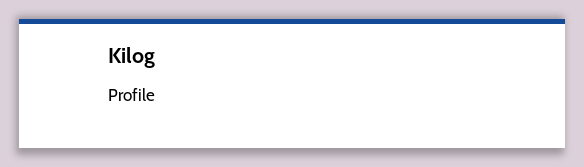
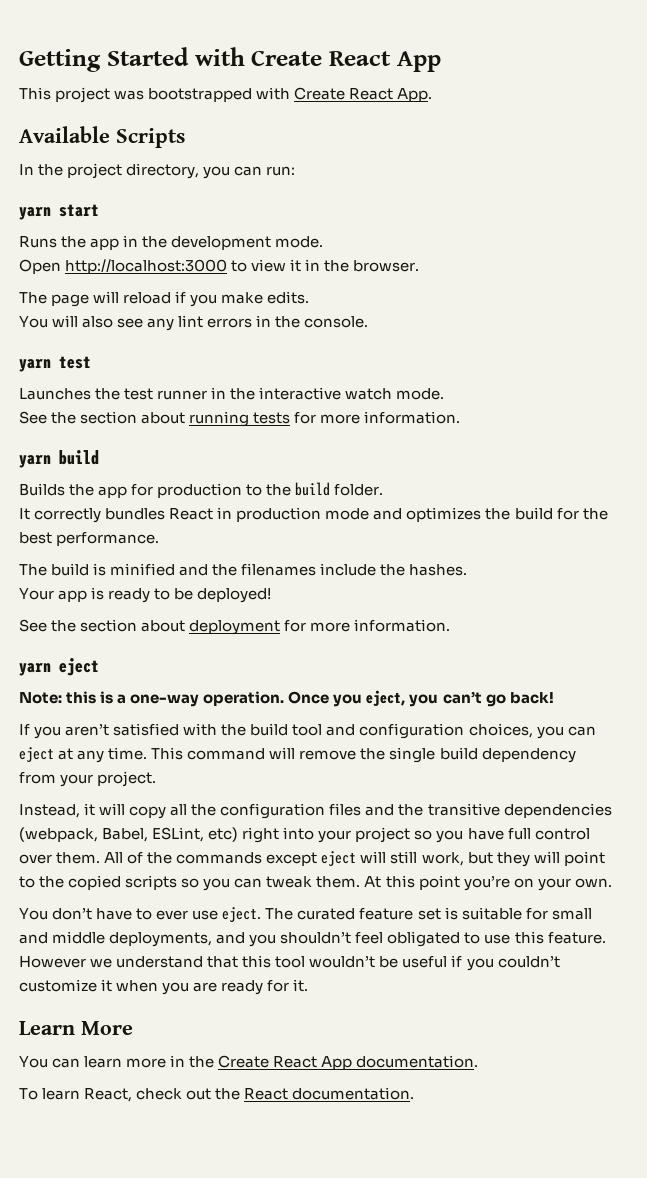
[108,47,155,68] [108,88,155,101] Kilog // Profile -> [19,47,441,72] [19,87,433,103] [19,126,185,148] [19,163,296,179] [19,204,99,220] [19,235,324,250] [19,259,420,274] [19,291,310,307] [19,315,369,331] [19,356,91,372] [19,387,445,400] [19,411,461,427] [19,450,99,468] [19,482,384,498] [19,507,608,523] [19,532,160,546] [19,563,468,576] [19,587,272,603] [19,619,451,635] [19,658,99,676] [19,690,554,707] [19,723,596,739] [19,747,576,763] [19,771,157,787] [19,803,612,819] [19,827,590,843] [19,851,605,867] [19,875,612,891] [19,907,592,922] [19,931,606,947] [19,955,560,971] [19,979,309,995] [19,1021,133,1035] [19,1055,479,1070] [19,1087,415,1102] Getting Started with Create React App // This project was bootstrapped with Create React App. // Available Scripts // In the project directory, you can run: // yarn start // Runs the app in the development mode. // Open http://localhost:3000 to view it in the browser. // The page will reload if you make edits. // You will also see any lint errors in the console. // yarn test // Launches the test runner in the interactive watch mode. // See the section about running tests for more information. // yarn build // Builds the app for production to the build folder. // It correctly bundles React in production mode and optimizes the build for the best performance. // The build is minified and the filenames include the hashes. // Your app is ready to be deployed! // See the section about deployment for more information. // yarn eject // Note: this is a one-way operation. Once you eject, you can’t go back! // If you aren’t satisfied with the build tool and configuration choices, you can eject at any time. This command will remove the single build dependency from your project. // Instead, it will copy all the configuration files and the transitive dependencies (webpack, Babel, ESLint, etc) right into your project so you have full control over them. All of the commands except eject will still work, but they will point to the copied scripts so you can tweak them. At this point you’re on your own. // You don’t have to ever use eject. The curated feature set is suitable for small and middle deployments, and you shouldn’t feel obligated to use this feature. However we understand that this tool wouldn’t be useful if you couldn’t customize it when you are ready for it. // Learn More // You can learn more in the Create React App documentation. // To learn React, check out the React documentation.

